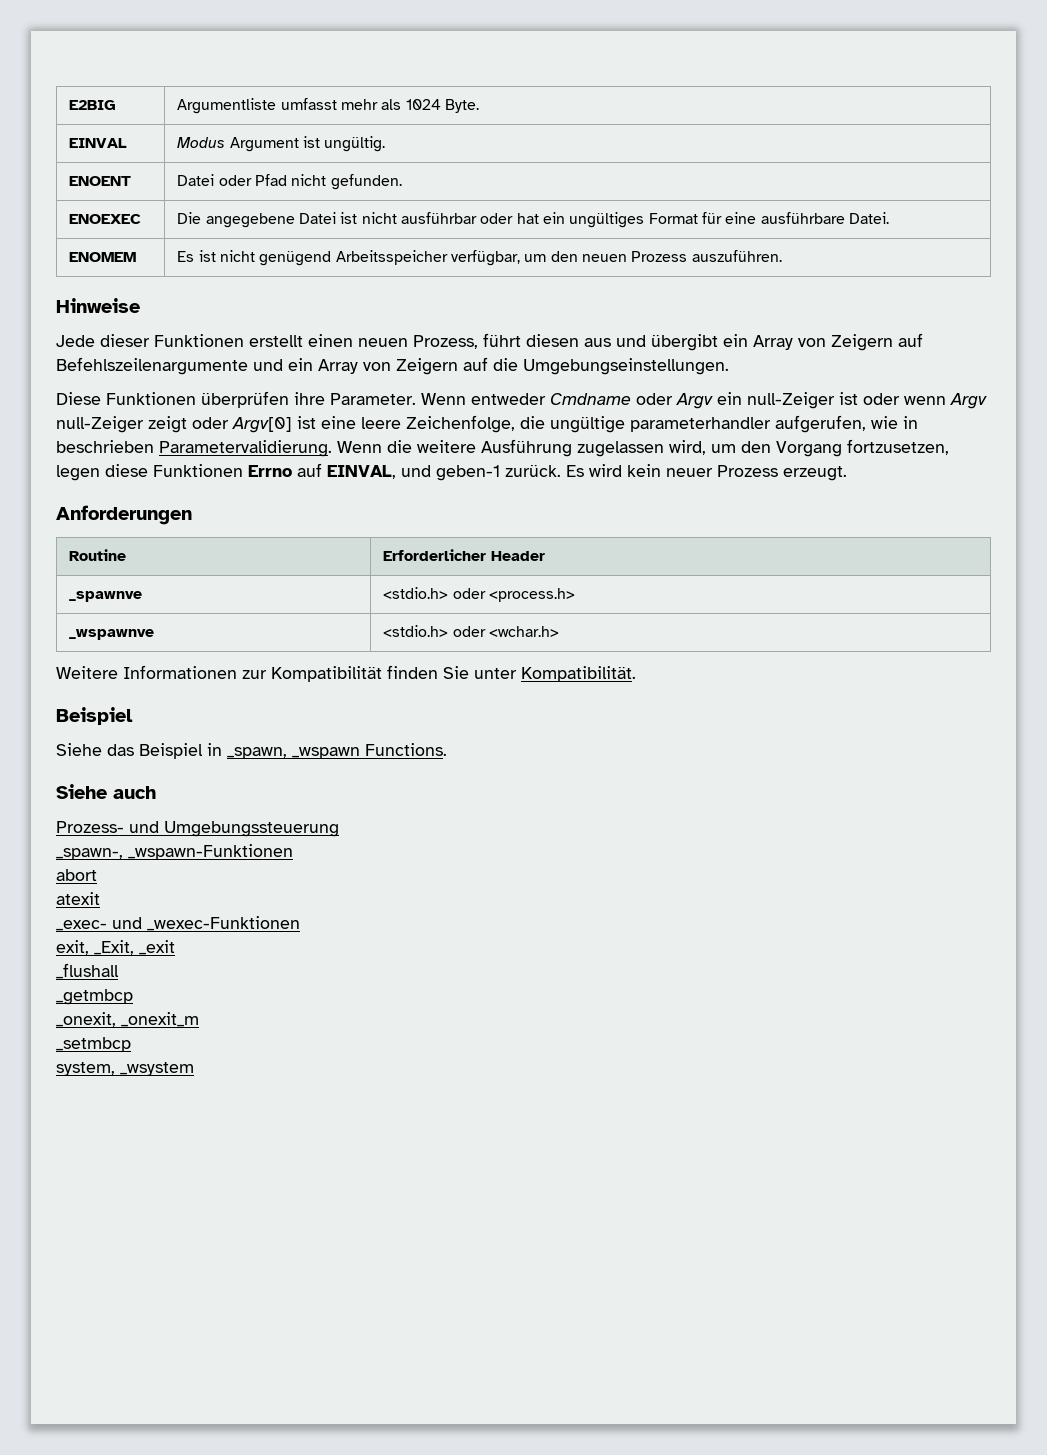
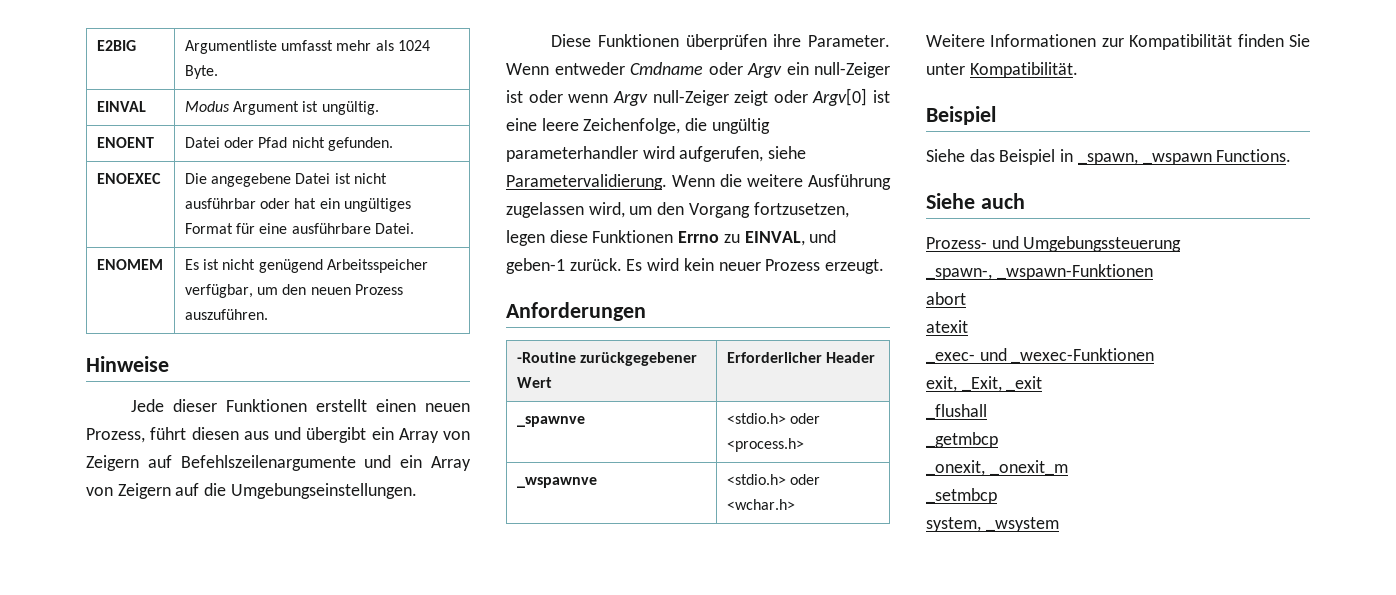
[550,415,918,433] [56,440,154,453] ungültige parameterhandler aufgerufen, wie in beschrieben -> [711,118,770,134] [506,146,807,162] ungültig parameterhandler wird aufgerufen, siehe
[297,463,322,477] auf -> [723,234,740,243] zu
[69,549,127,561] Routine -> [516,352,697,366] [516,377,552,388] -Routine zurückgegebener Wert

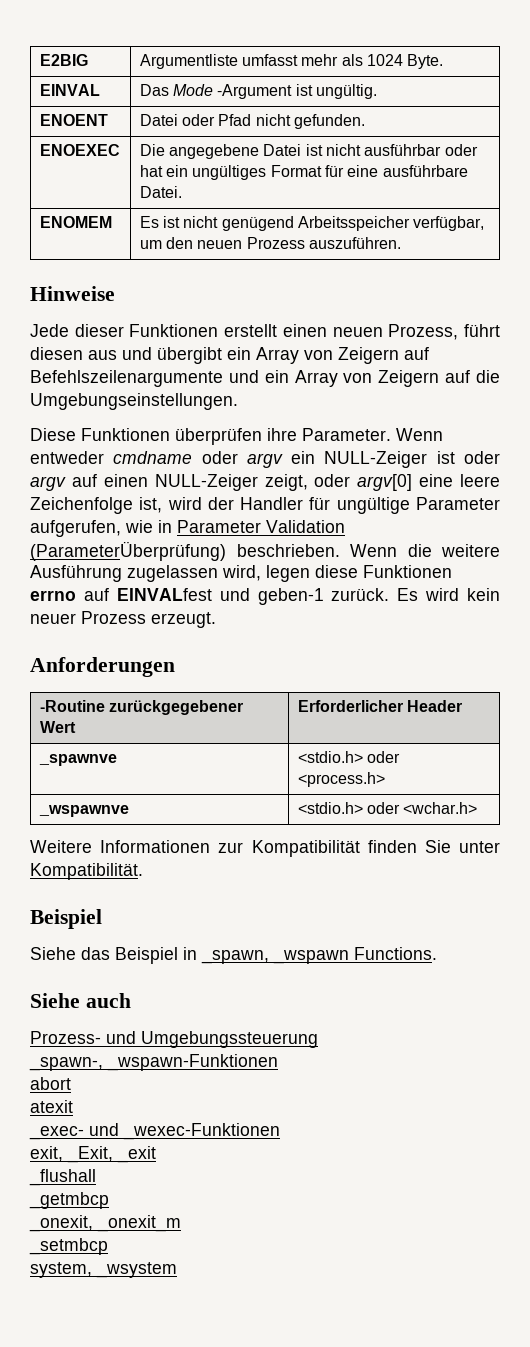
[184,101,299,115] Modus Argument -> [139,84,293,99] Das Mode -Argument
[630,62,890,78] [506,88,890,106] [506,118,770,134] [506,146,807,162] [506,174,667,190] Cmdname oder Argv ein null-Zeiger ist oder wenn Argv null-Zeiger zeigt oder Argv[0] ist eine leere Zeichenfolge, die ungültig parameterhandler wird aufgerufen, siehe Parametervalidierung. -> [113,451,500,468] [30,474,500,491] [30,497,500,514] [30,520,345,537] [30,541,340,561] cmdname oder argv ein NULL-Zeiger ist oder argv auf einen NULL-Zeiger zeigt, oder argv[0] eine leere Zeichenfolge ist, wird der Handler für ungültige Parameter aufgerufen, wie in Parameter Validation (ParameterÜberprüfung) beschrieben.
[629,202,849,218] [506,230,805,246] um den Vorgang fortzusetzen, legen diese Funktionen Errno zu EINVAL, -> [266,565,452,582] [30,588,212,601] legen diese Funktionen errno auf EINVALfest

